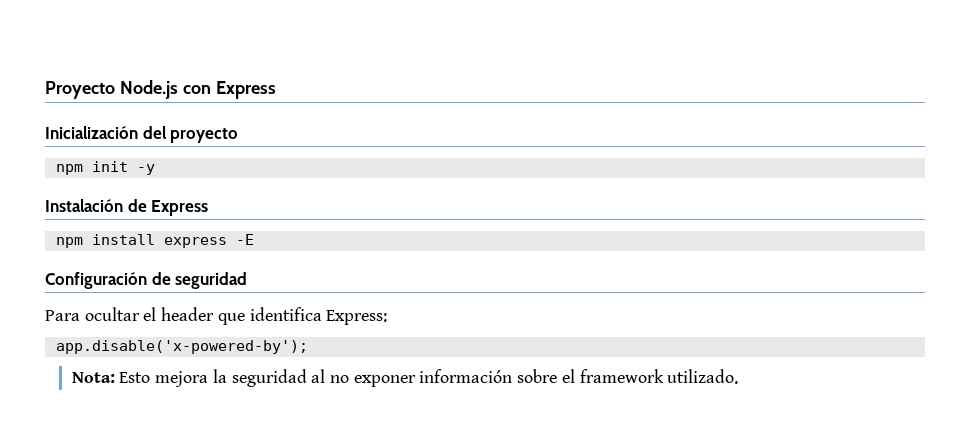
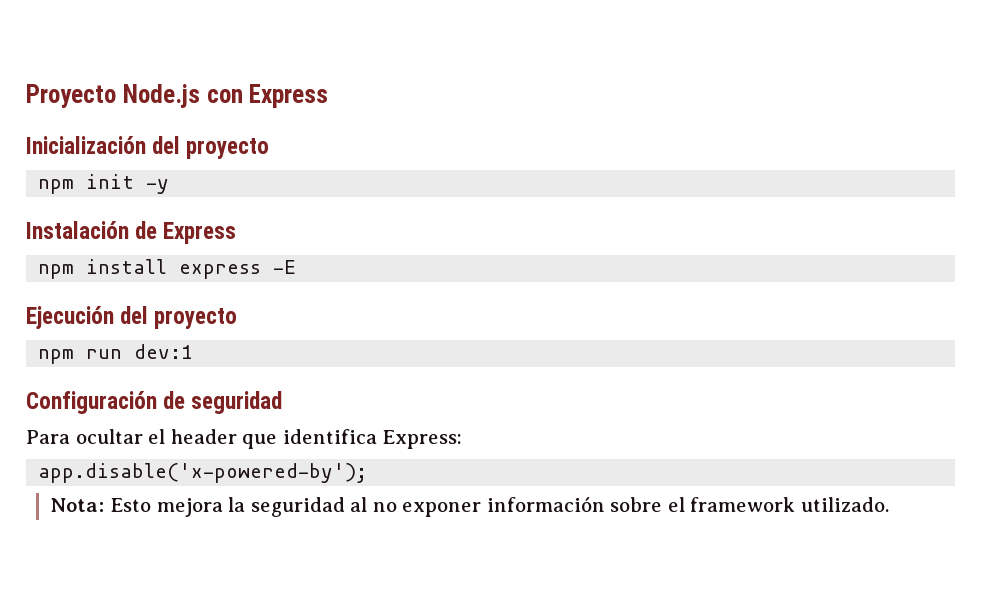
(254, 239) none -> [26,306,238,329] [38,344,194,364] // Ejecución del proyecto // npm run dev:1

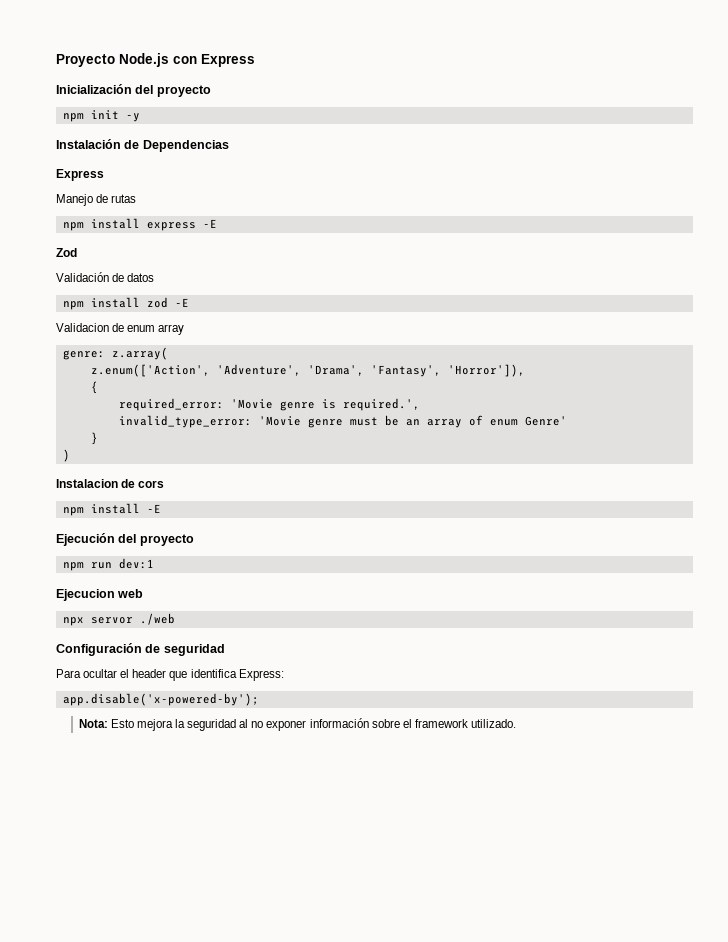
[163,222,237,244] Express -> [142,140,229,152] [56,169,104,181] [56,194,137,206] Dependencias // Express // Manejo de rutas
(297, 267) none -> [56,248,77,257] [56,272,155,282] [62,297,189,310] [56,323,185,335] [62,347,168,360] [90,364,525,377] [90,381,98,394] [118,398,420,411] [118,415,567,428] [90,432,98,445] [62,449,70,462] [56,479,165,488] [62,503,161,516] // Zod // Validación de datos // npm install zod -E // Validacion de enum array // genre: z.array( // z.enum(['Action', 'Adventure', 'Drama', 'Fantasy', 'Horror']), // { // required_error: 'Movie genre is required.', // invalid_type_error: 'Movie genre must be an array of enum Genre' // } // ) // Instalacion de cors // npm install -E
(194, 351) none -> [56,589,144,601] [62,613,175,626] // Ejecucion web // npx servor ./web

